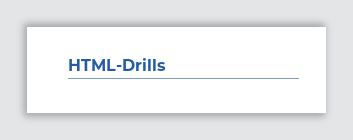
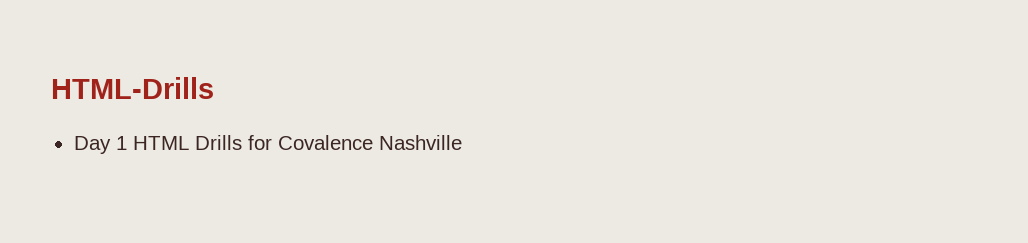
(166, 64) none -> [73,135,462,154] // Day 1 HTML Drills for Covalence Nashville

